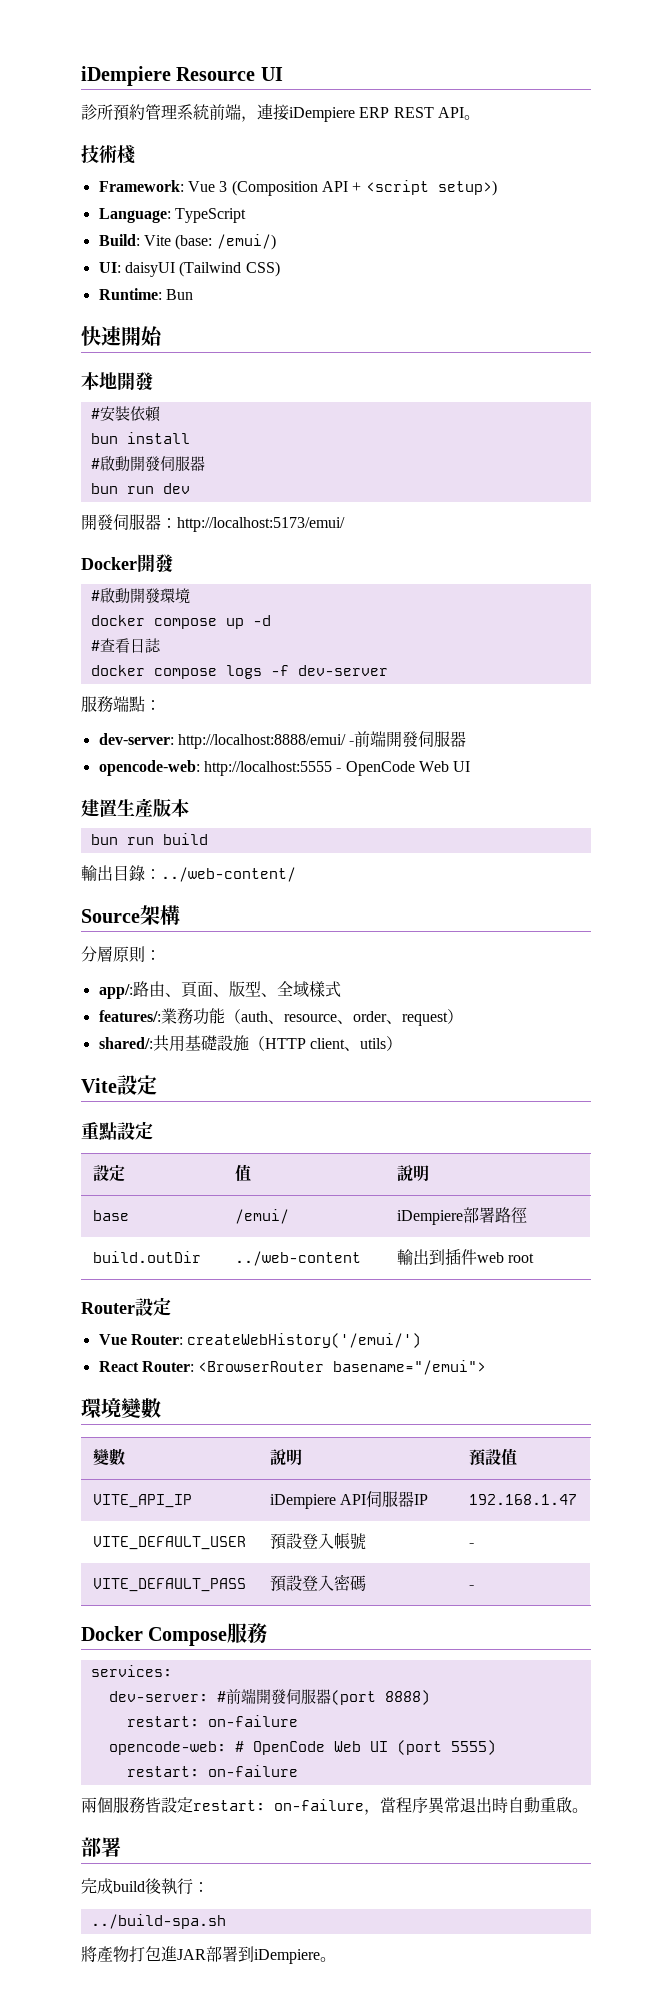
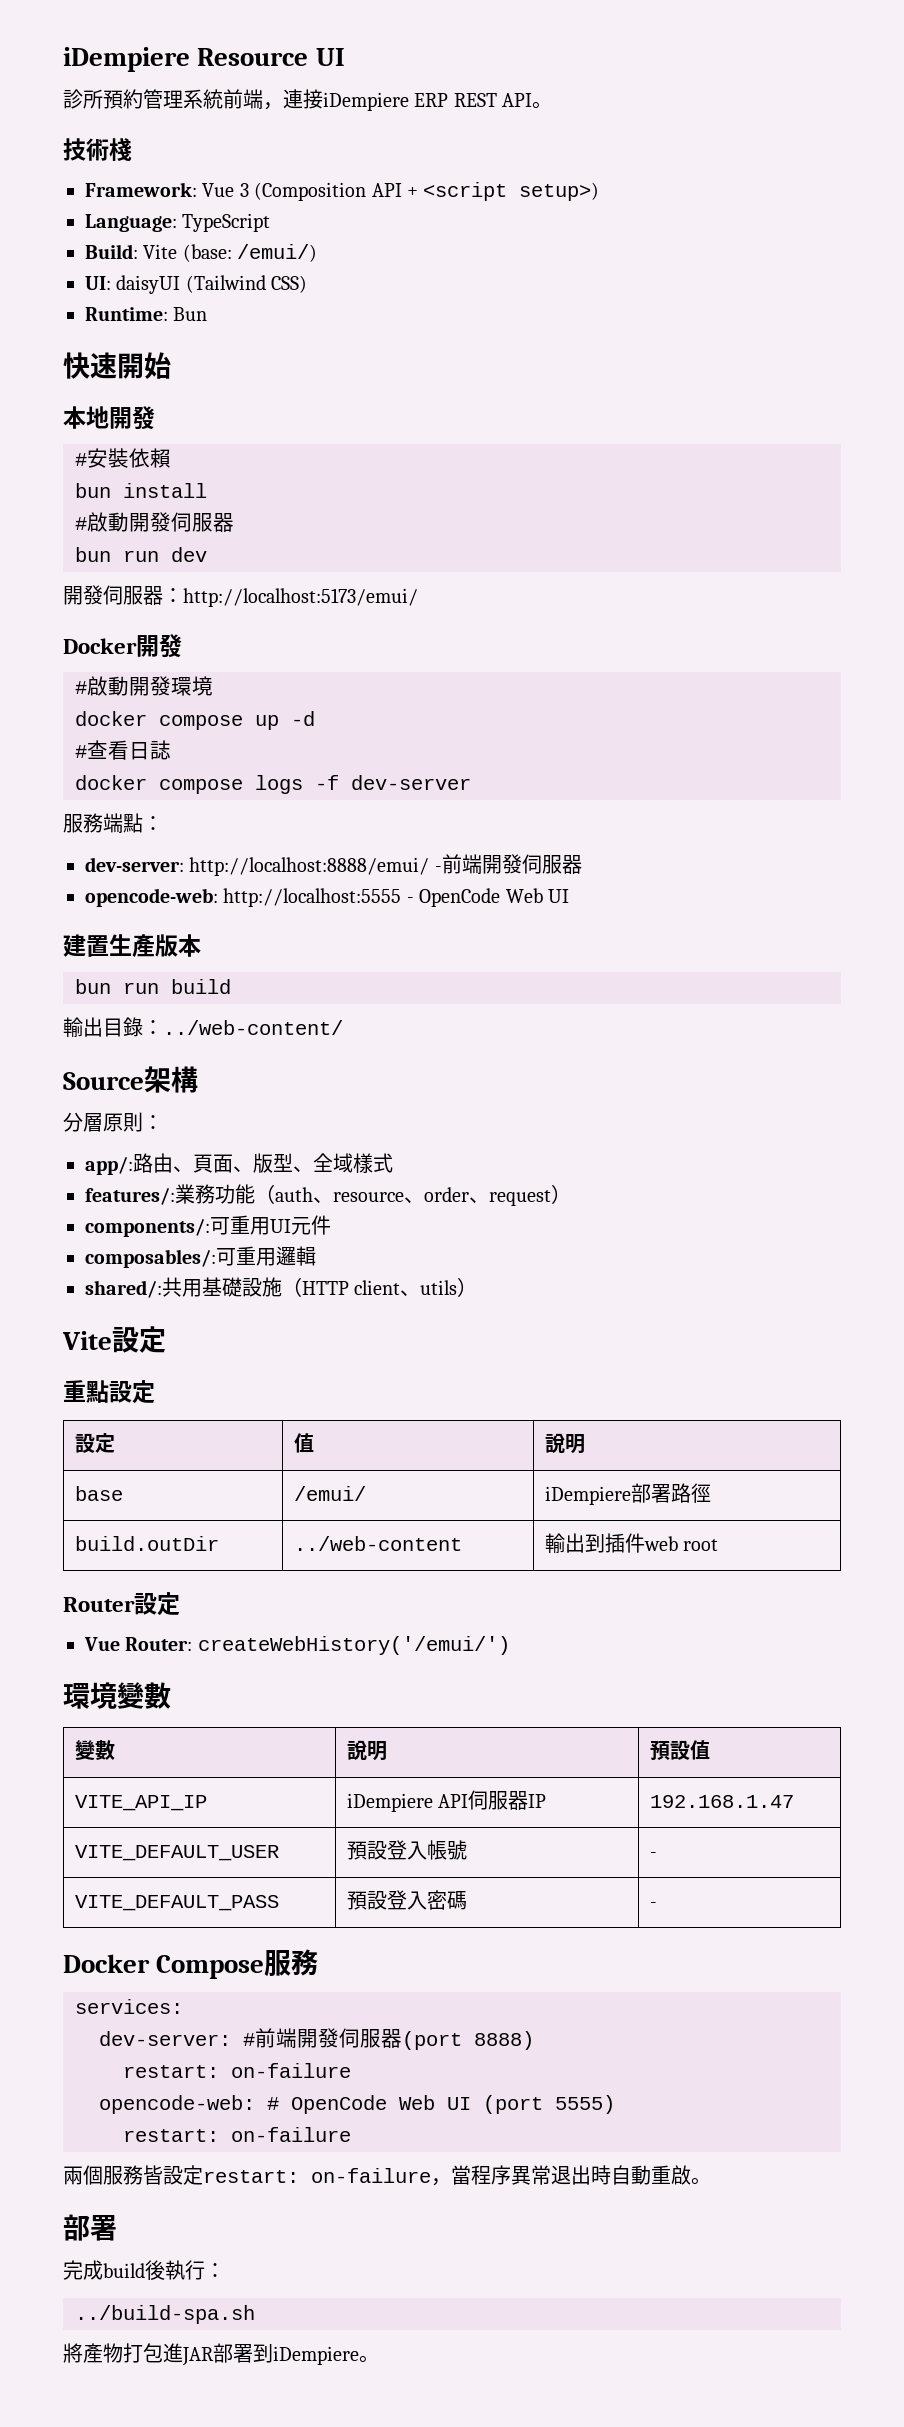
(463, 1016) none -> [85,1215,331,1237] [85,1246,316,1268] // components/:可重用UI元件 // composables/:可重用邏輯
[98,1360,487,1375] // React Router: <BrowserRouter basename="/emui"> -> (510, 1645) none

